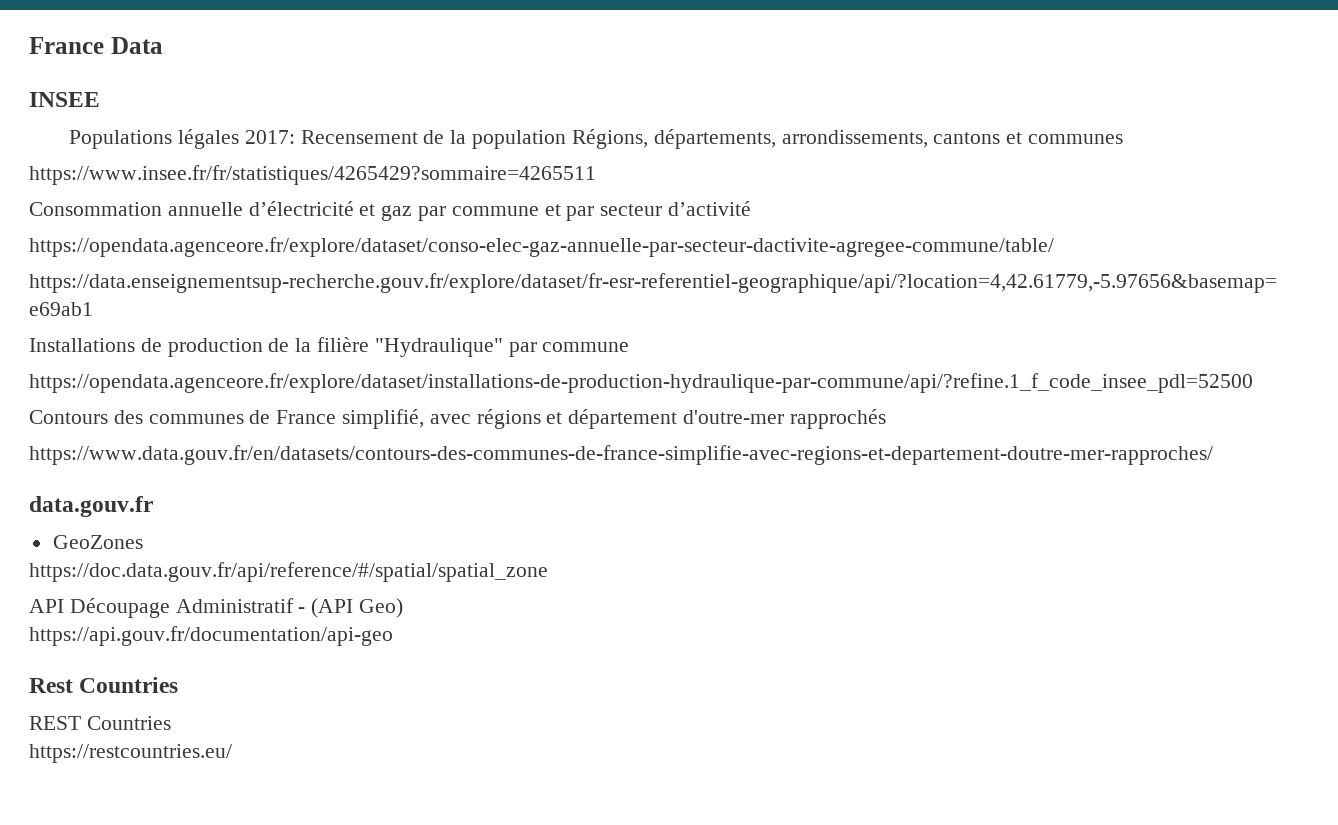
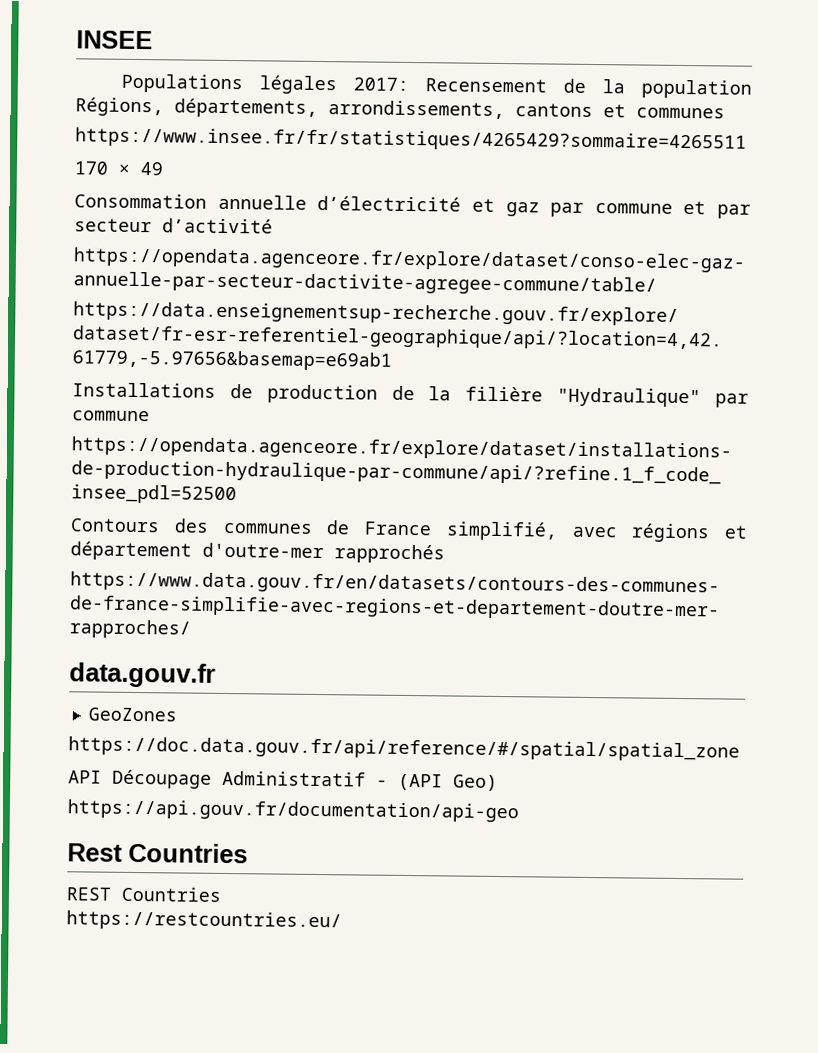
[29,37,163,54] France Data // -> (76, 40) none
(596, 175) none -> [74,161,163,176] // 170 × 49

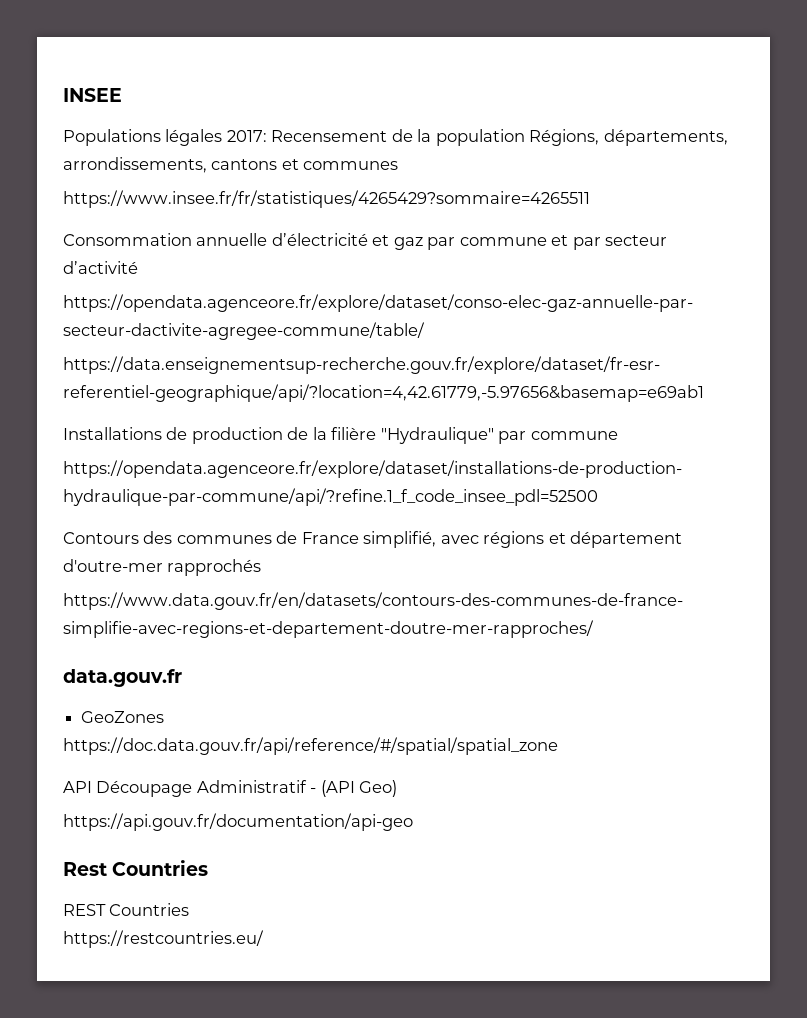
[74,161,163,176] // 170 × 49 -> (590, 199) none

